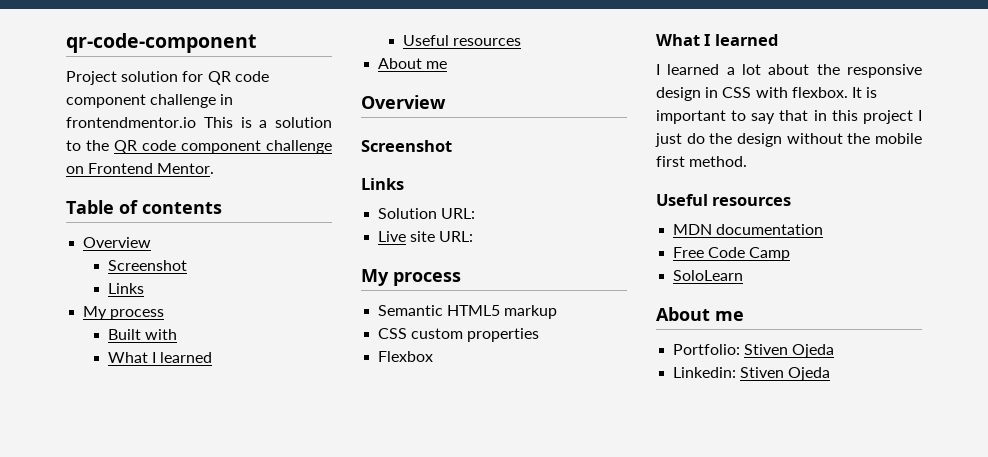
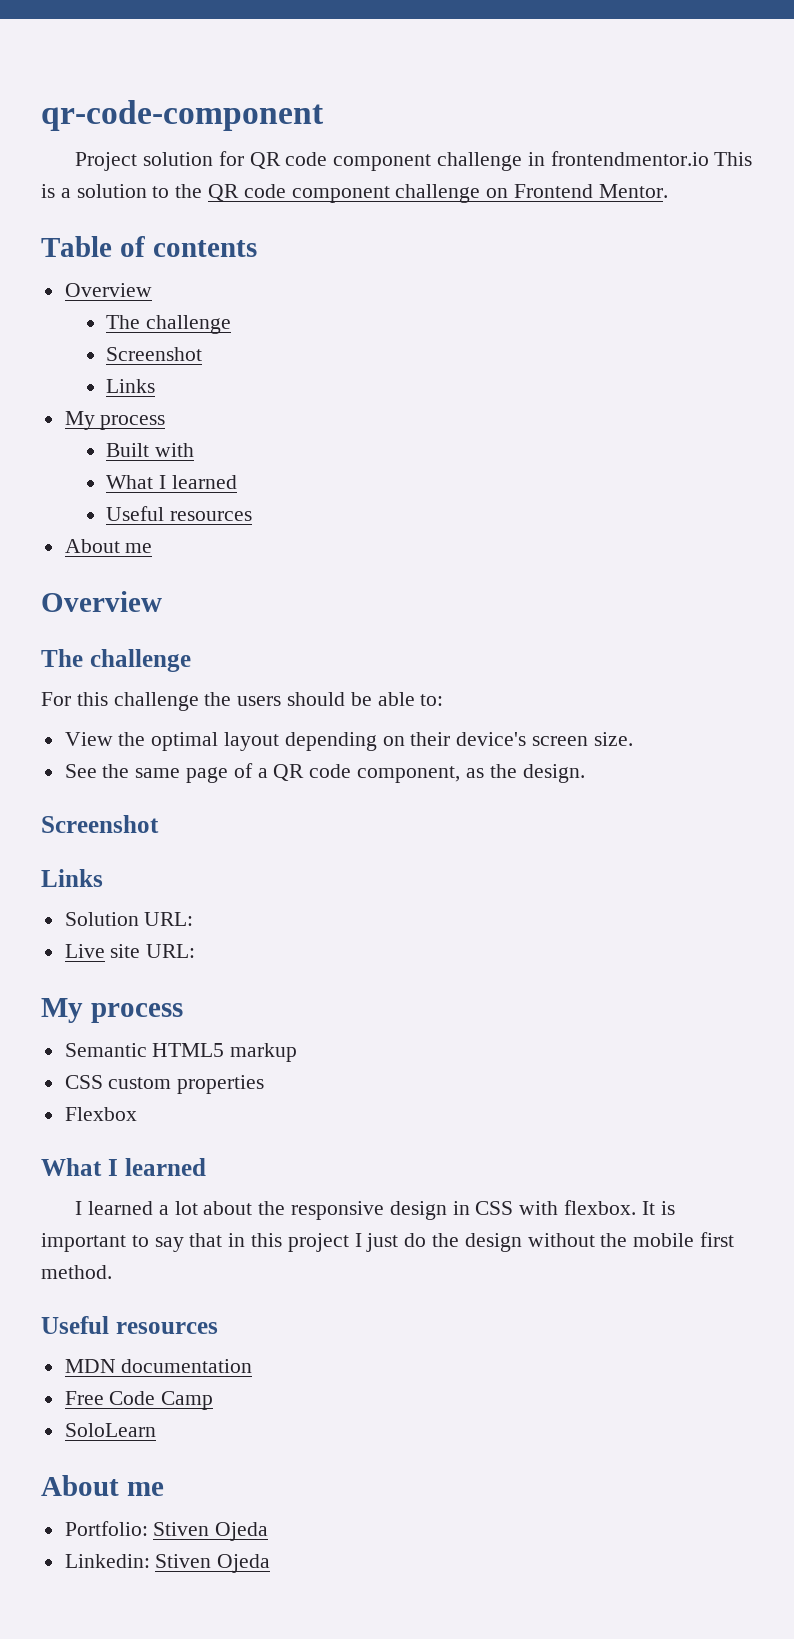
(152, 242) none -> [106,315,232,334] // The challenge
(446, 102) none -> [41,649,191,672] [41,692,444,711] [64,732,633,751] [64,763,585,783] // The challenge // For this challenge the users should be able to: // View the optimal layout depending on their device's screen size. // See the same page of a QR code component, as the design.

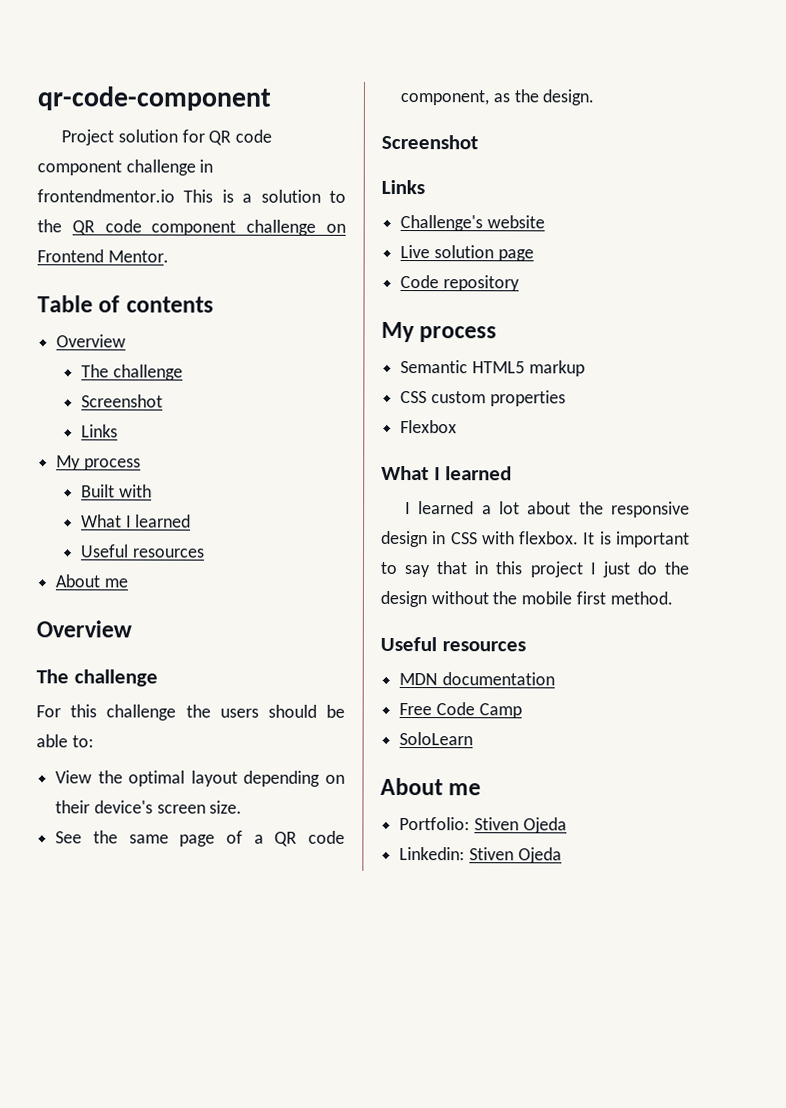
[64,912,194,926] Solution URL: -> [400,215,545,232] Challenge's website
[110,944,196,958] site URL: -> [433,245,534,262] [400,275,520,292] solution page // Code repository

